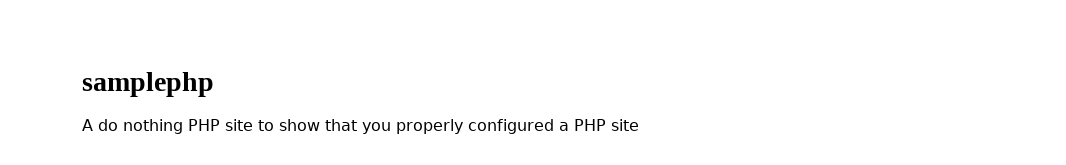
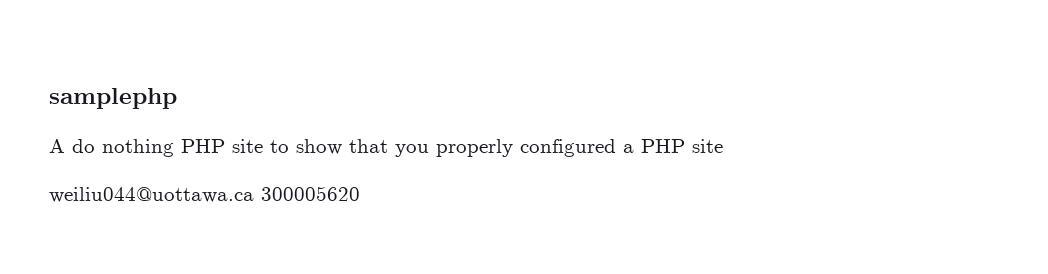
(639, 125) none -> [49,186,360,203] // weiliu044@uottawa.ca 300005620

